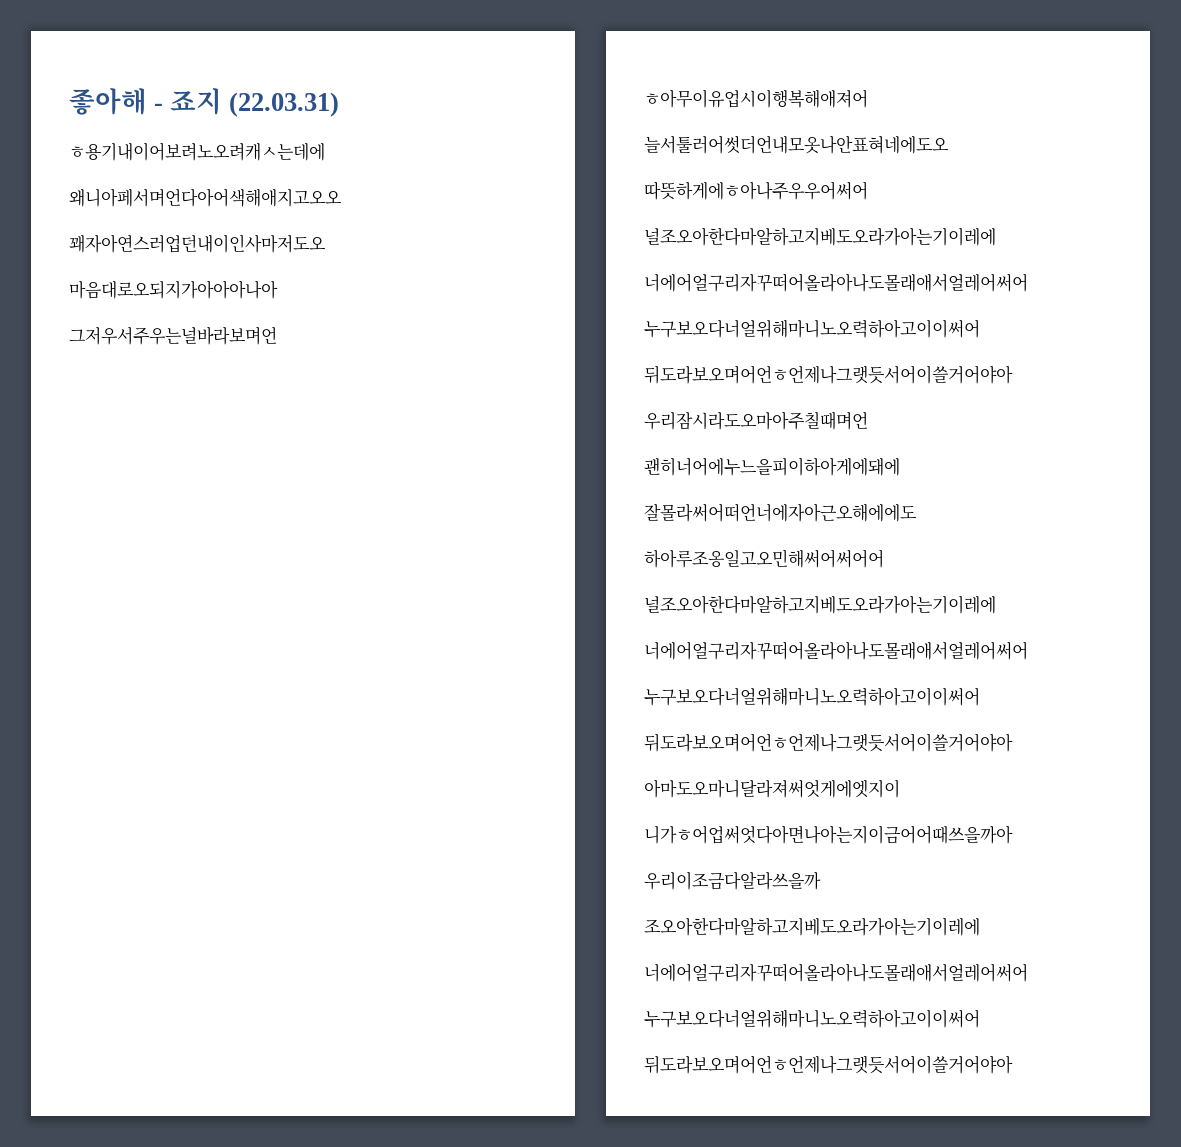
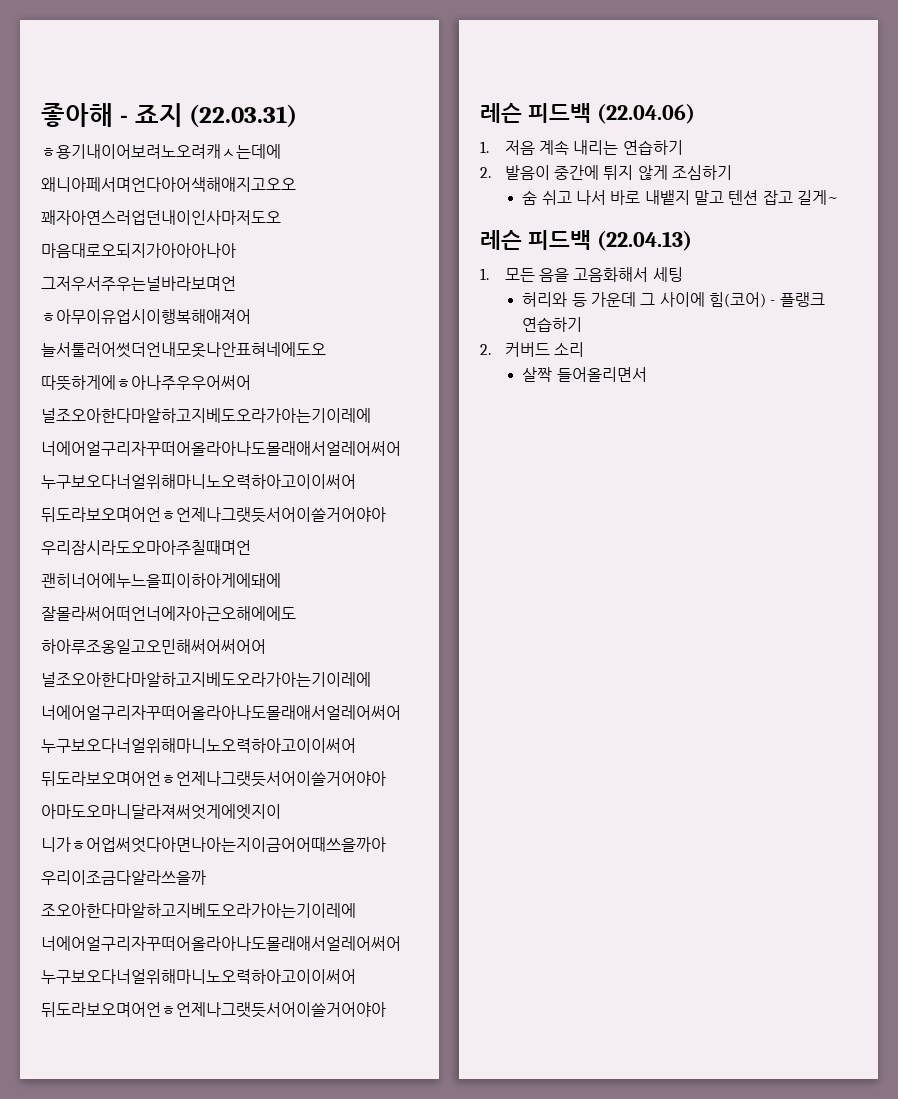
(1013, 1064) none -> [480,103,695,124] [480,140,683,155] [480,165,733,180] [522,190,838,205] [480,230,692,251] [480,267,683,282] [522,292,825,308] [522,317,583,332] [480,342,585,357] [522,367,647,382] // 레슨 피드백 (22.04.06) // 1. 저음 계속 내리는 연습하기 // 2. 발음이 중간에 튀지 않게 조심하기 // 숨 쉬고 나서 바로 내뱉지 말고 텐션 잡고 길게~ // 레슨 피드백 (22.04.13) // 1. 모든 음을 고음화해서 세팅 // 허리와 등 가운데 그 사이에 힘(코어) - 플랭크 연습하기 // 2. 커버드 소리 // 살짝 들어올리면서

